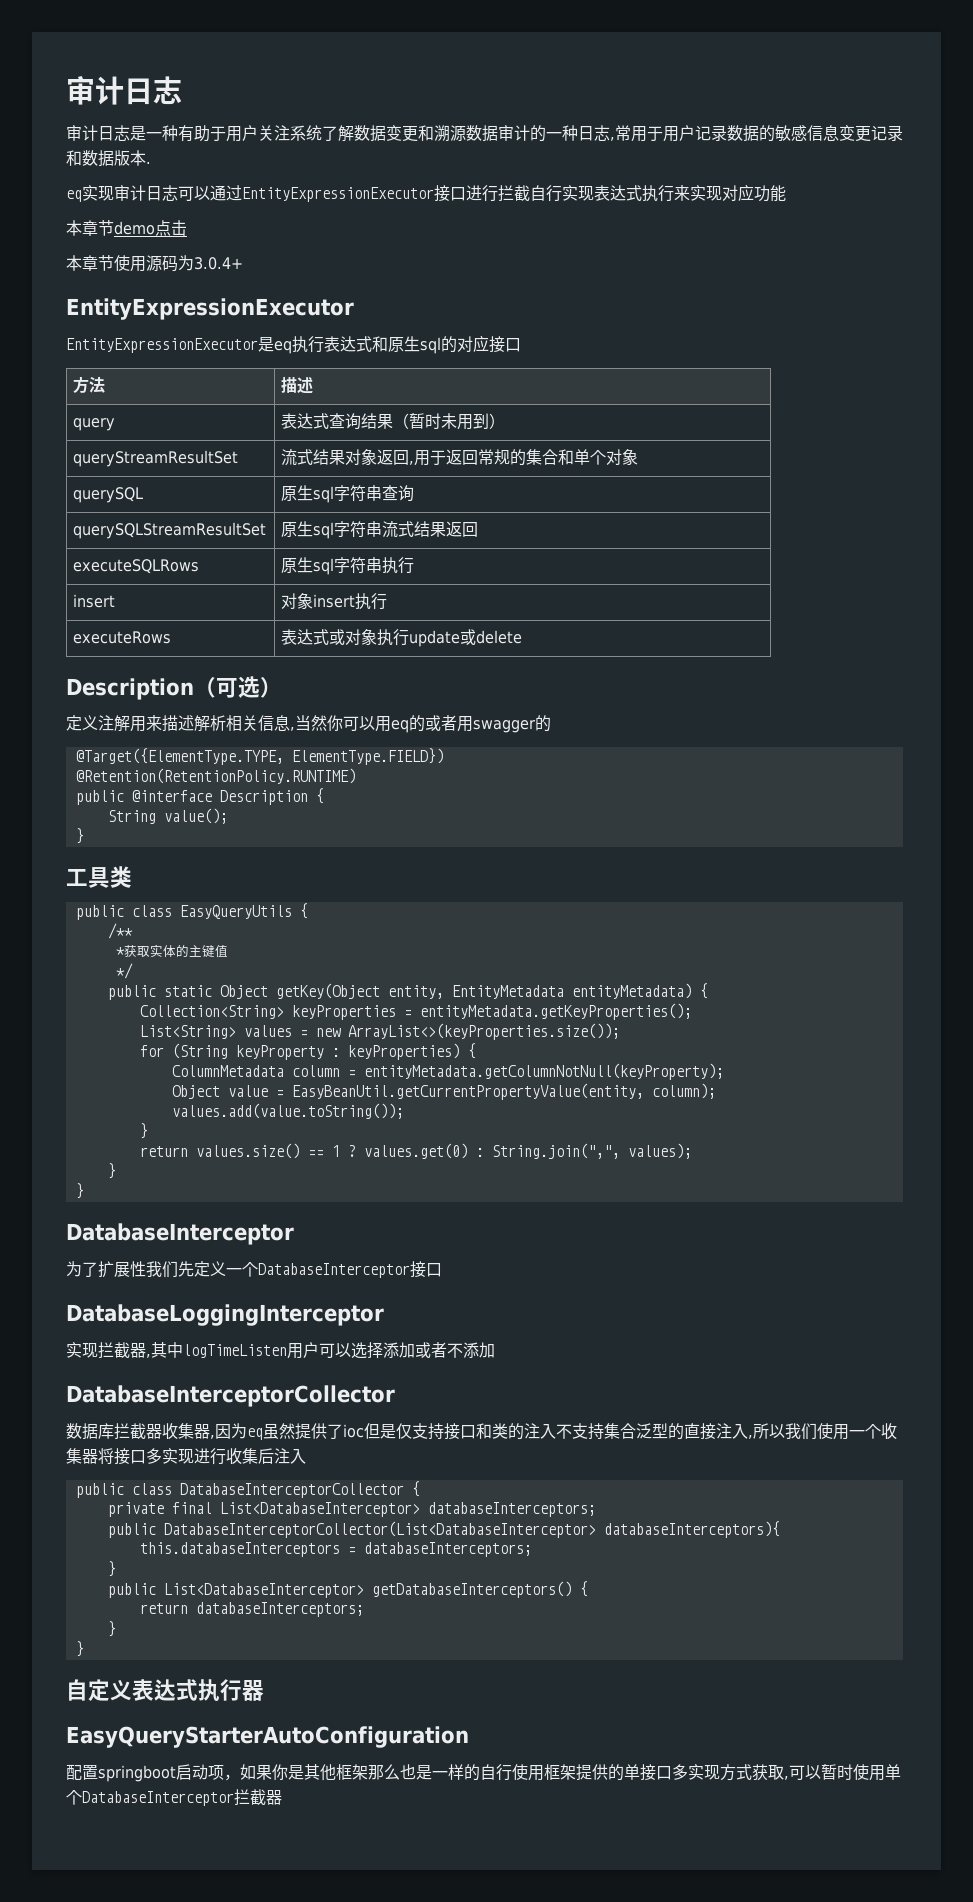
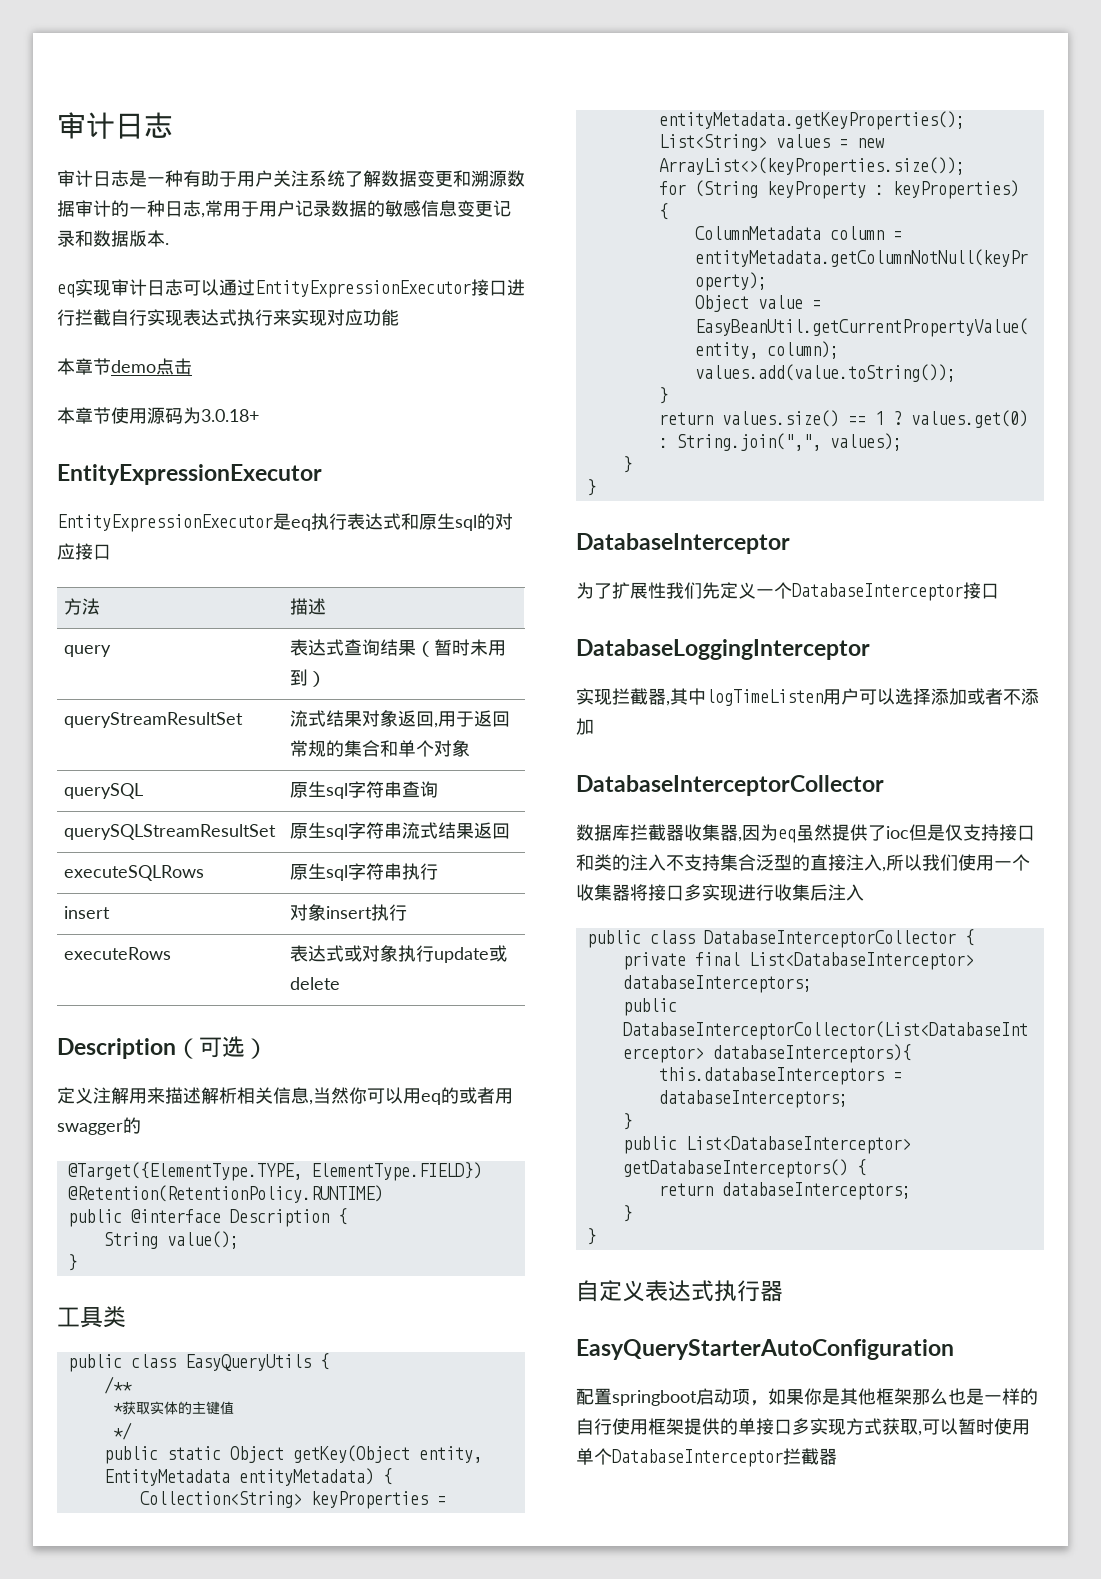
[194,257,243,270] 3.0.4+ -> [201,409,259,422] 3.0.18+

